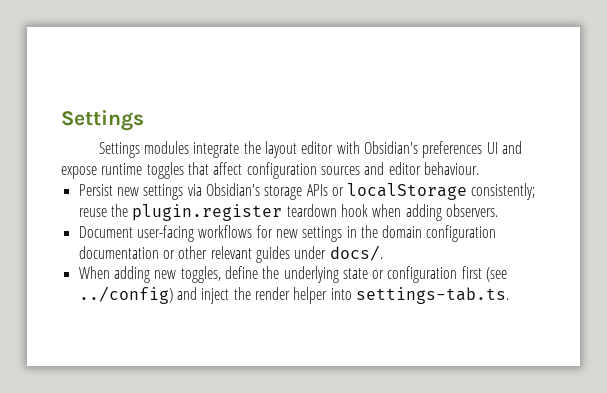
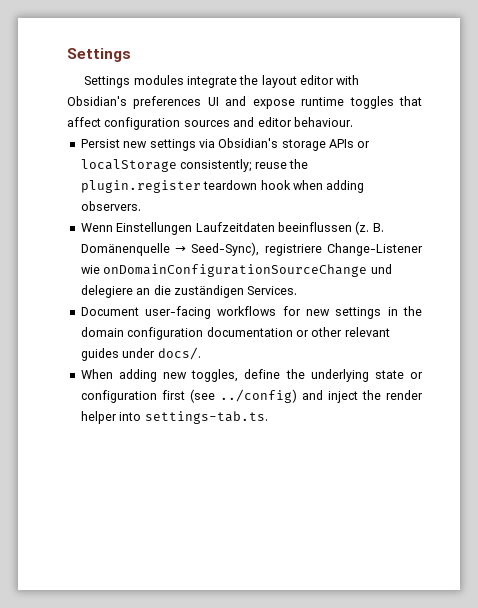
(498, 210) none -> [80,221,384,235] [80,242,423,256] [80,264,392,277] [80,285,298,298] // Wenn Einstellungen Laufzeitdaten beeinflussen (z. B. Domänenquelle → Seed-Sync), registriere Change-Listener wie onDomainConfigurationSourceChange und delegiere an die zuständigen Services.

